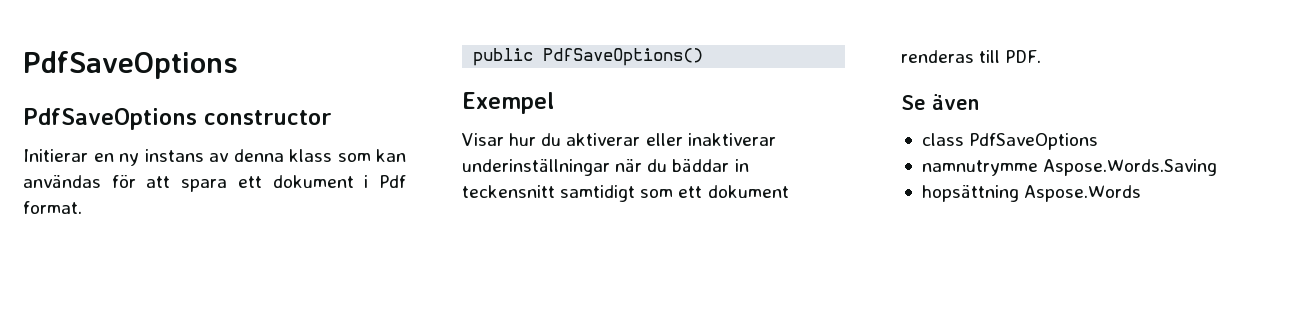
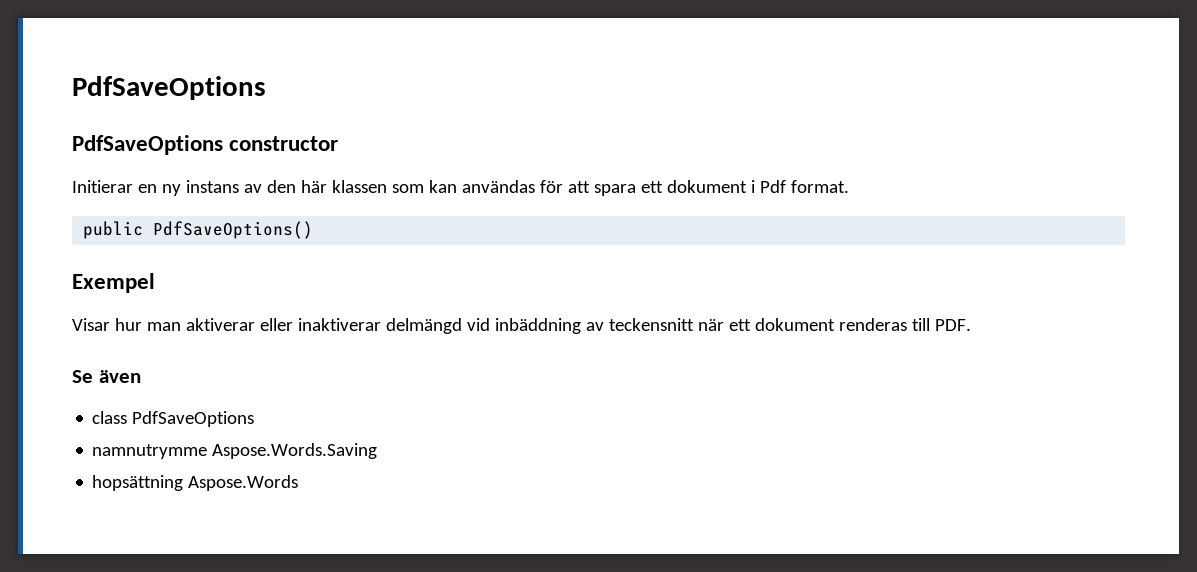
[233,149,332,162] denna klass -> [266,180,387,193] den här klassen
[541,133,562,146] du -> [146,322,181,331] man
[462,159,749,176] [462,185,674,202] underinställningar när du bäddar in teckensnitt samtidigt som -> [385,318,724,334] delmängd vid inbäddning av teckensnitt när

